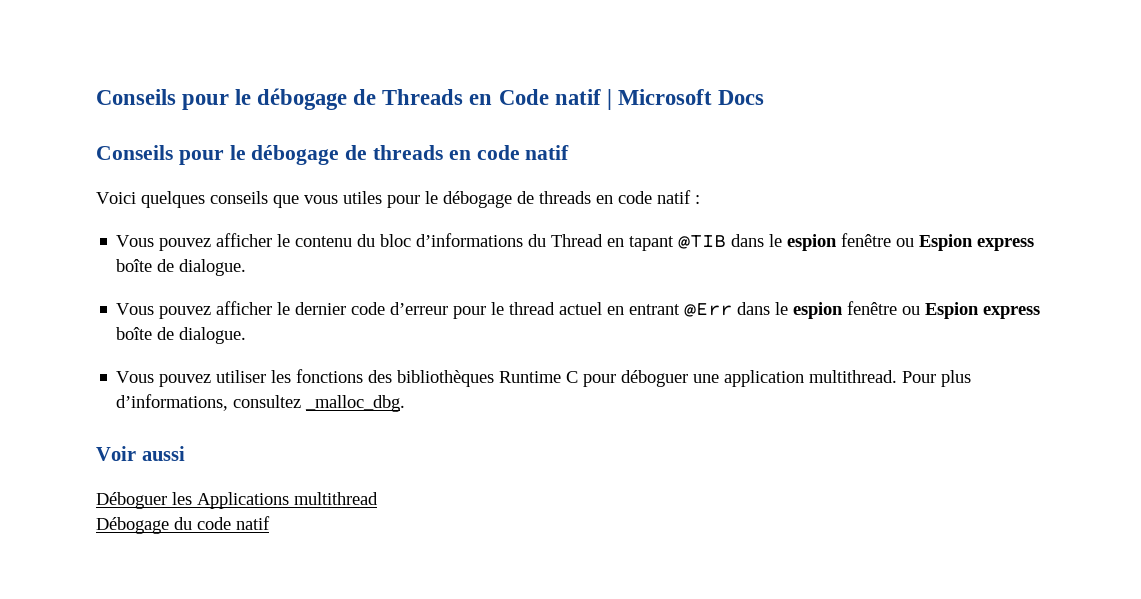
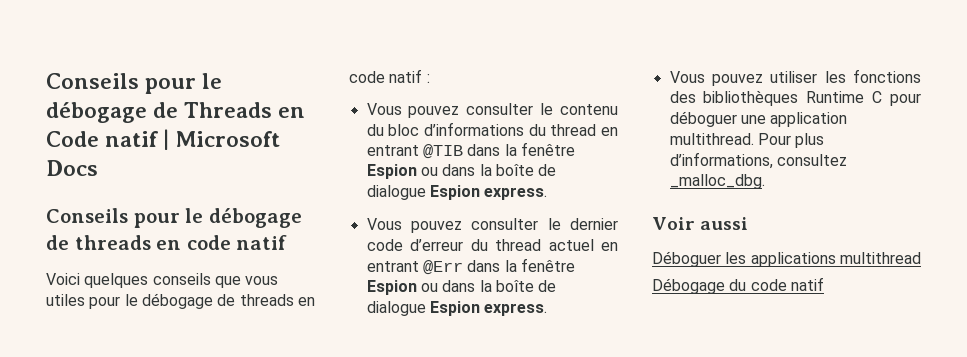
[216,233,273,247] afficher -> [466,103,534,115] consulter
[551,233,1035,251] [116,259,247,276] [116,301,273,319] Thread en tapant @TIB dans le espion fenêtre ou Espion express boîte de dialogue. // Vous pouvez afficher -> [550,124,618,136] [366,142,575,159] [366,164,557,179] [366,185,548,200] [366,218,539,233] thread en entrant @TIB dans la fenêtre Espion ou dans la boîte de dialogue Espion express. // Vous pouvez consulter
[453,302,505,319] pour le -> [470,239,488,251] du
[775,301,1041,319] [116,327,247,344] le espion fenêtre ou Espion express boîte de dialogue. -> [504,258,575,272] [366,280,557,295] [366,301,548,316] la fenêtre Espion ou dans la boîte de dialogue Espion express.
[197,492,289,509] Applications -> [750,252,836,267] applications

